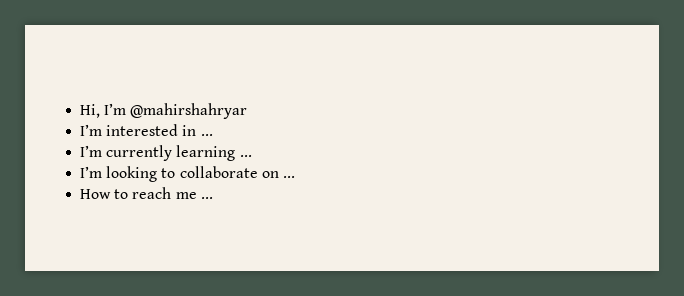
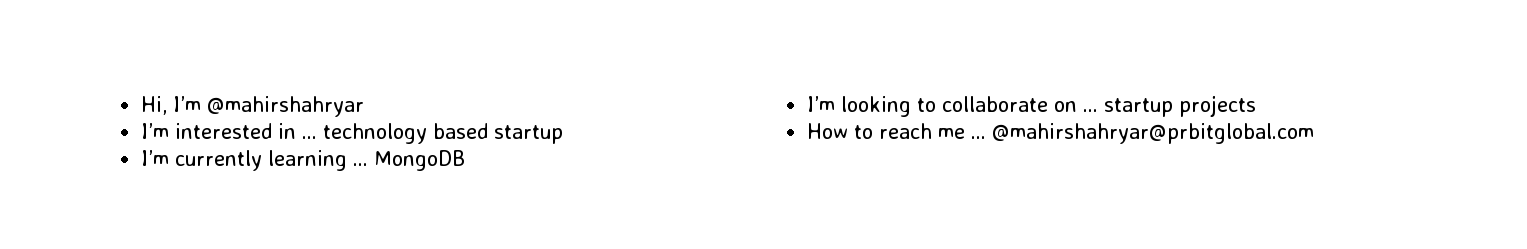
(213, 135) none -> [323,123,564,144] technology based startup
(252, 156) none -> [374,150,466,171] MongoDB
(295, 177) none -> [1104,95,1257,117] startup projects
(213, 198) none -> [992,123,1315,144] @mahirshahryar@prbitglobal.com

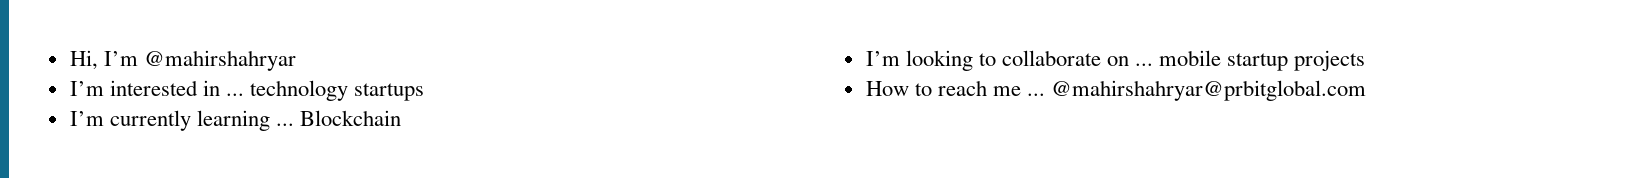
[433,123,564,144] based startup -> [354,83,425,101] startups
[374,150,466,171] MongoDB -> [300,110,402,126] Blockchain
(1099, 110) none -> [1159,50,1222,66] mobile

